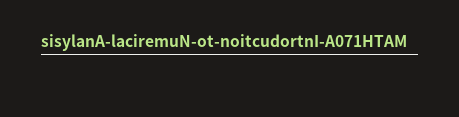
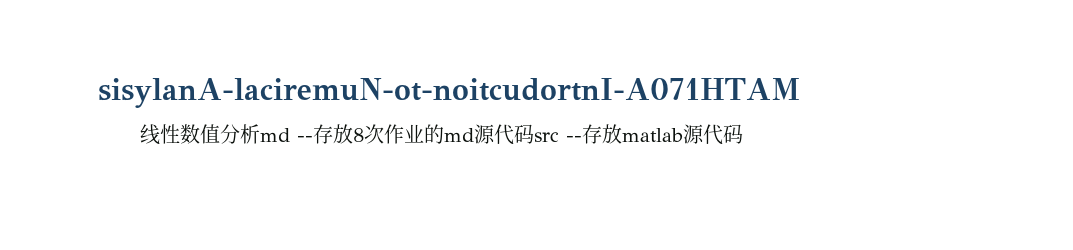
(407, 42) none -> [140,124,744,145] // 线性数值分析md --存放8次作业的md源代码src --存放matlab源代码

